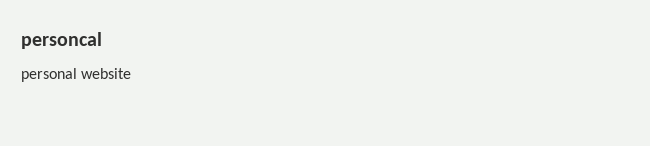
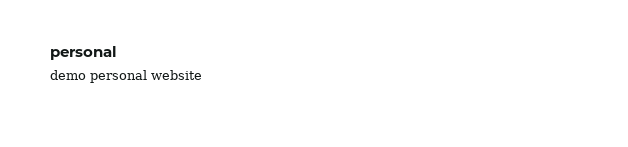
[21,32,102,49] personcal // -> [50,46,117,60] [50,70,86,80] personal // demo

